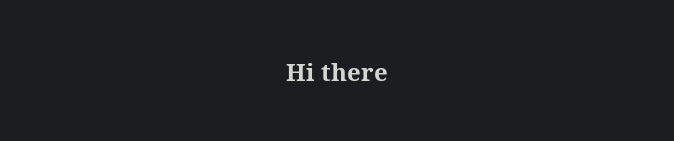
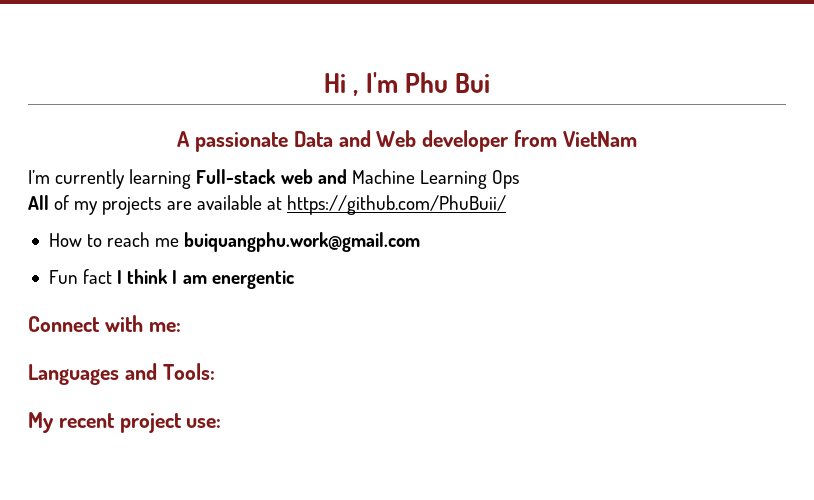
[320,63,388,81] there -> [353,72,490,96] [177,130,637,152] [28,169,520,189] [28,195,506,215] [48,232,421,252] [48,269,294,289] [28,315,181,332] [28,363,215,385] [28,412,222,433] , I'm Phu Bui // A passionate Data and Web developer from VietNam // I’m currently learning Full-stack web and Machine Learning Ops // All of my projects are available at https://github.com/PhuBuii/ // How to reach me buiquangphu.work@gmail.com // Fun fact I think I am energentic // Connect with me: // Languages and Tools: // My recent project use:

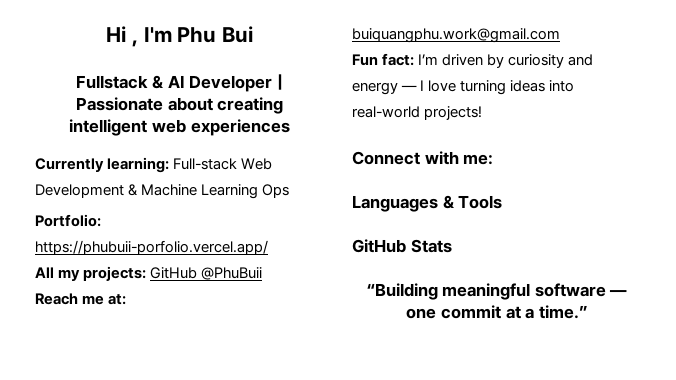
[177,130,637,152] [28,169,347,189] A passionate Data and Web developer from VietNam // I’m currently learning Full-stack web and -> [76,74,283,92] [75,97,284,114] [69,119,290,136] [35,157,273,173] [35,184,139,198] Fullstack & AI Developer | Passionate about creating intelligent web experiences // Currently learning: Full-stack Web Development &
(520, 179) none -> [35,214,101,227] [35,240,268,255] // Portfolio: https://phubuii-porfolio.vercel.app/
[54,195,506,215] [48,232,421,252] [48,269,294,289] [28,315,181,332] [28,363,215,385] [28,412,222,433] of my projects are available at https://github.com/PhuBuii/ // How to reach me buiquangphu.work@gmail.com // Fun fact I think I am energentic // Connect with me: // Languages and Tools: // My recent project use: -> [58,266,263,281] [35,293,127,305] [352,28,560,43] [352,53,594,68] [352,80,575,95] [352,106,483,120] [352,151,494,165] [352,195,503,212] [352,239,452,253] [366,283,628,300] [406,305,587,319] my projects: GitHub @PhuBuii // Reach me at: buiquangphu.work@gmail.com // Fun fact: I’m driven by curiosity and energy — I love turning ideas into real-world projects! // Connect with me: // Languages & Tools // GitHub Stats // “Building meaningful software — one commit at a time.”

